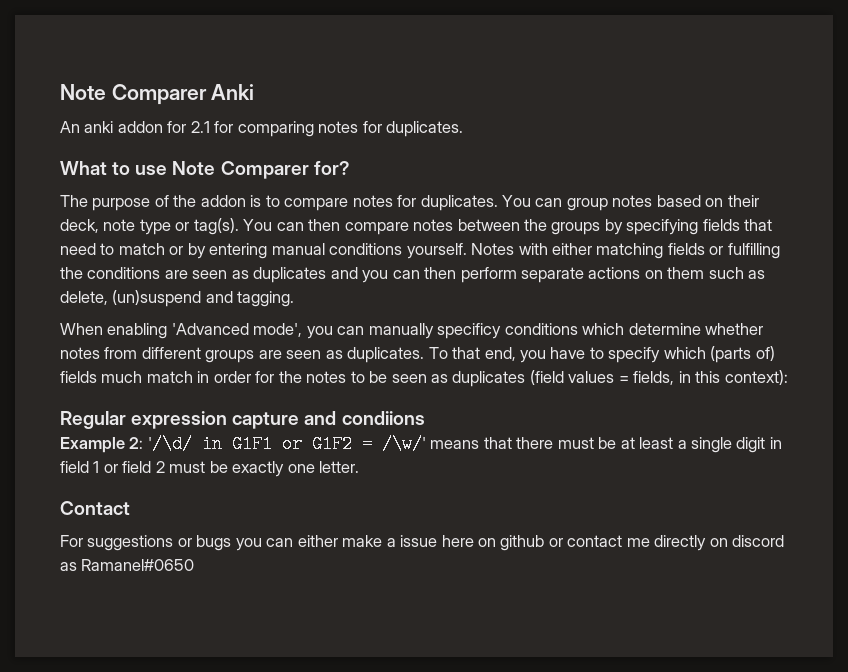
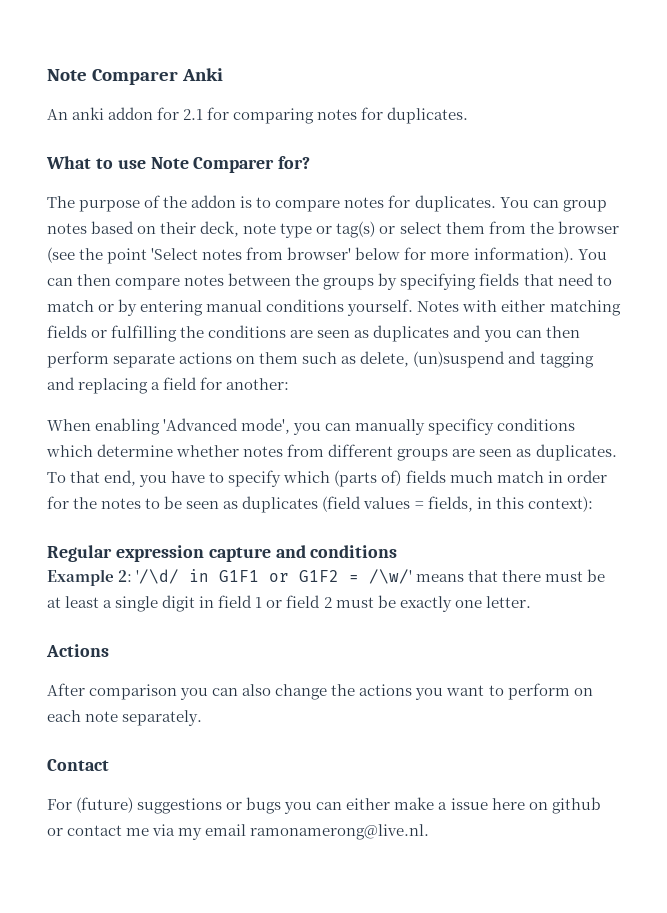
[193,218,239,235] tag(s). -> [336,221,619,238] [47,247,574,264] tag(s) or select them from the browser (see the point 'Select notes from browser' below for more information).
[237,291,295,307] tagging. -> [539,352,594,368] [47,377,290,394] tagging and replacing a field for another:
[341,411,425,425] condiions -> [310,545,398,558] conditions
(360, 467) none -> [46,644,109,657] [47,683,593,700] [47,710,203,726] // Actions // After comparison you can also change the actions you want to perform on each note separately.
(83, 541) none -> [76,797,134,813] (future)
[654,535,785,551] [60,559,195,571] directly on discord as Ramanel#0650 -> [152,824,430,840] via my email ramonamerong@live.nl.

